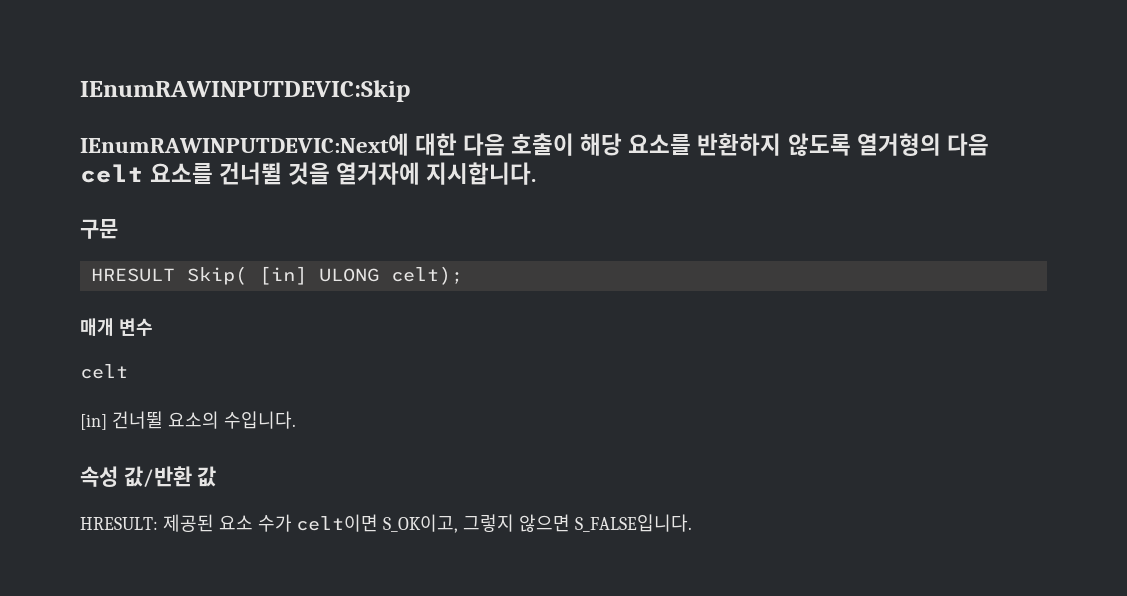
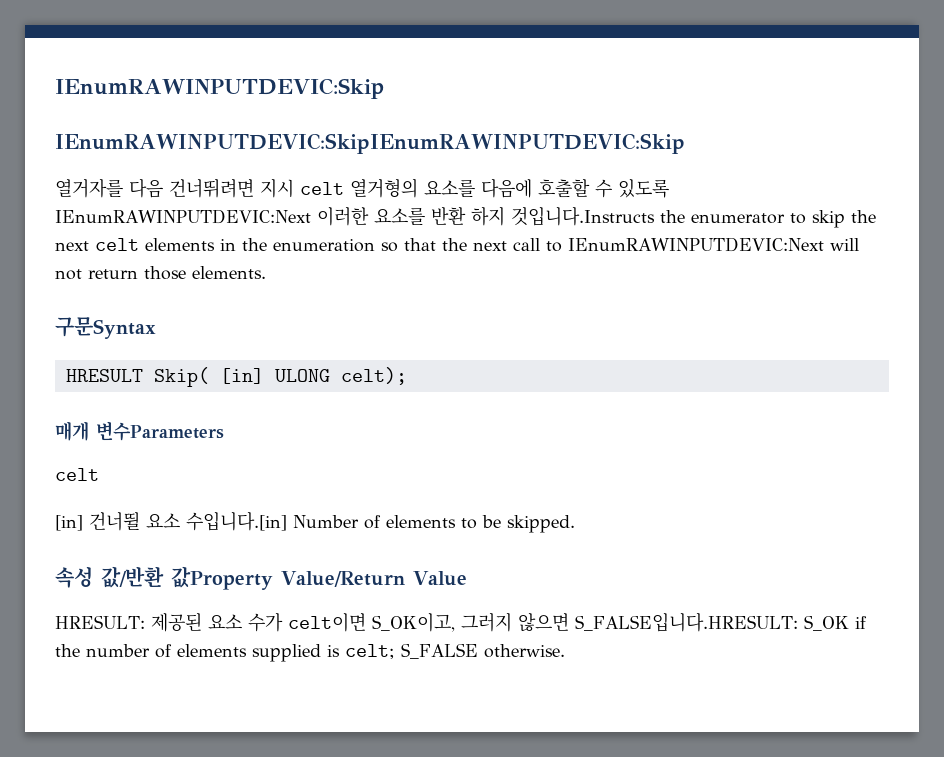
[80,133,989,156] [80,162,537,185] [80,219,118,239] IEnumRAWINPUTDEVIC:Next에 대한 다음 호출이 해당 요소를 반환하지 않도록 열거형의 다음 celt 요소를 건너뛸 것을 열거자에 지시합니다. // 구문 -> [55,133,685,154] [55,178,669,198] [55,206,876,228] [55,237,859,252] [55,266,266,280] [55,317,156,339] IEnumRAWINPUTDEVIC:SkipIEnumRAWINPUTDEVIC:Skip // 열거자를 다음 건너뛰려면 지시 celt 열거형의 요소를 다음에 호출할 수 있도록 IEnumRAWINPUTDEVIC:Next 이러한 요소를 반환 하지 것입니다.Instructs the enumerator to skip the next celt elements in the enumeration so that the next call to IEnumRAWINPUTDEVIC:Next will not return those elements. // 구문Syntax
[118,318,153,336] 변수 -> [96,421,224,441] 변수Parameters
[167,411,296,429] 요소의 수입니다. -> [146,511,575,533] 요소 수입니다.[in] Number of elements to be skipped.
[197,466,217,487] 값 -> [171,566,467,590] 값Property Value/Return Value
[463,514,692,532] 그렇지 않으면 S_FALSE입니다. -> [460,612,867,632] [55,643,565,662] 그러지 않으면 S_FALSE입니다.HRESULT: S_OK if the number of elements supplied is celt; S_FALSE otherwise.

